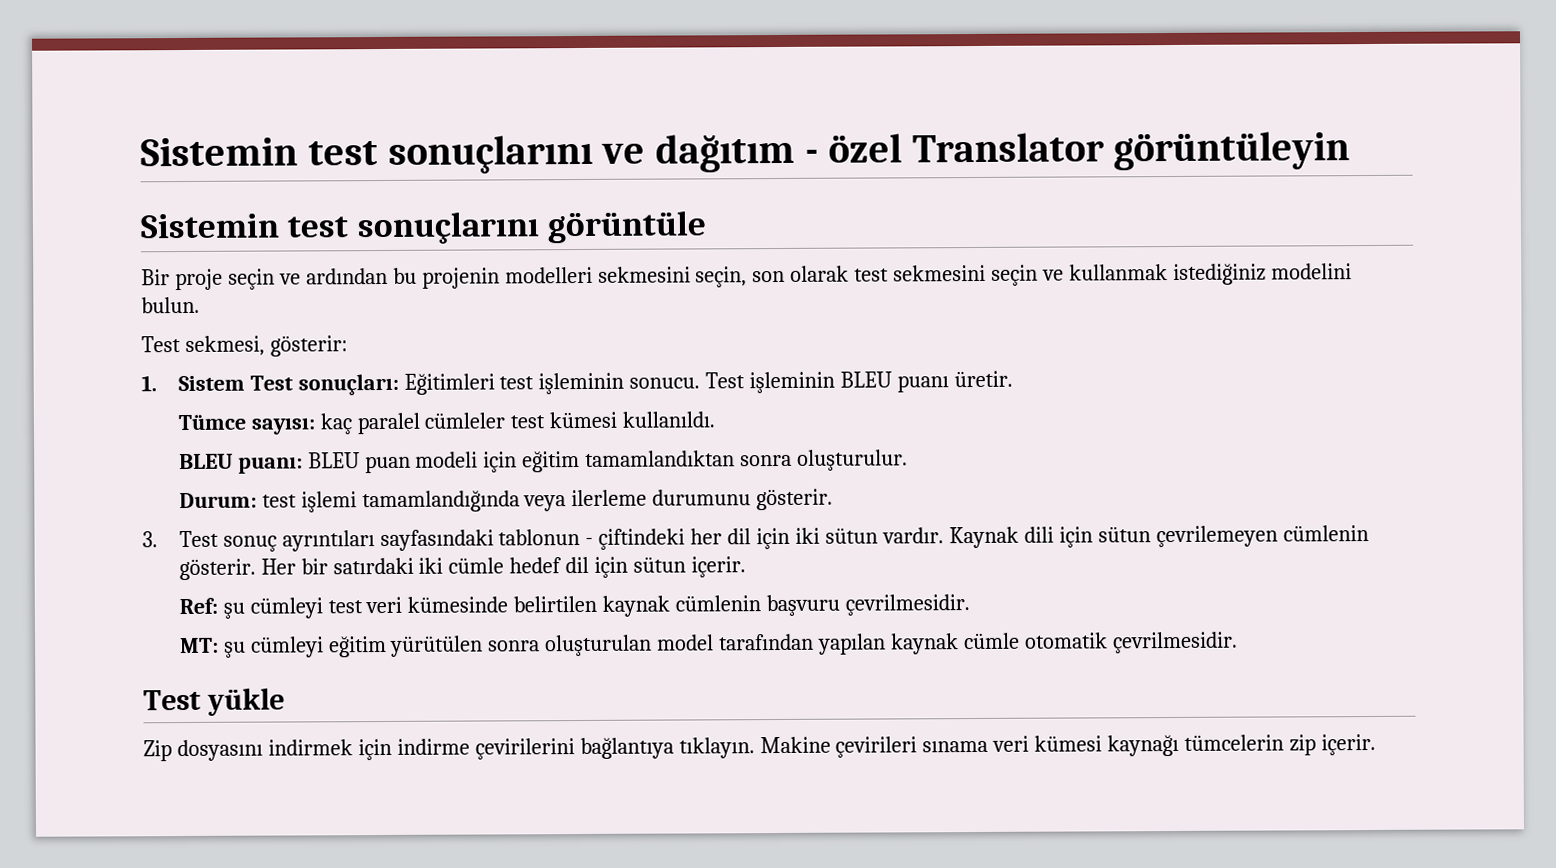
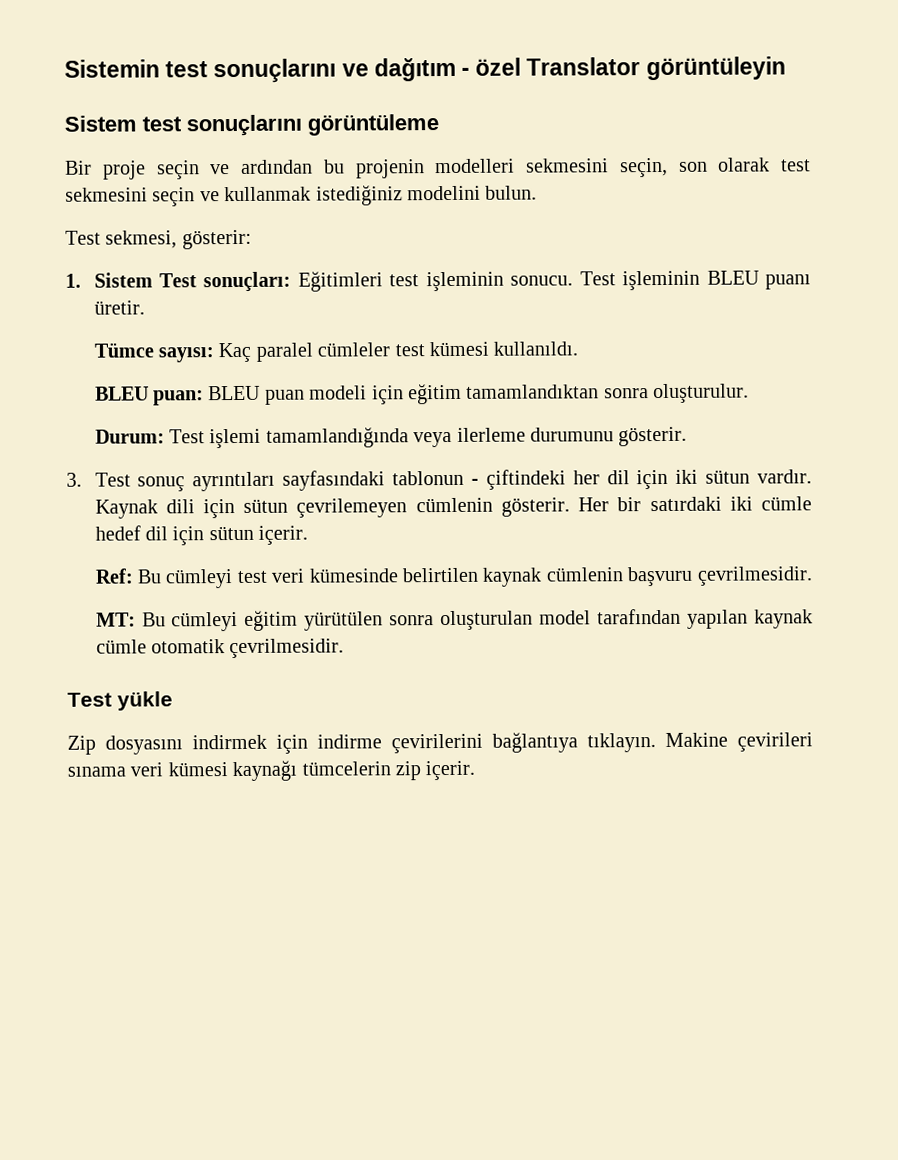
[140,210,707,245] Sistemin test sonuçlarını görüntüle -> [64,114,439,137] Sistem test sonuçlarını görüntüleme
[319,413,352,435] kaç -> [218,342,252,363] Kaç
[237,456,303,474] puanı: -> [152,390,204,406] puan:
[261,494,297,508] test -> [168,429,205,444] Test
[222,602,245,619] şu -> [136,569,162,584] Bu
[223,641,246,658] şu -> [141,612,166,627] Bu

